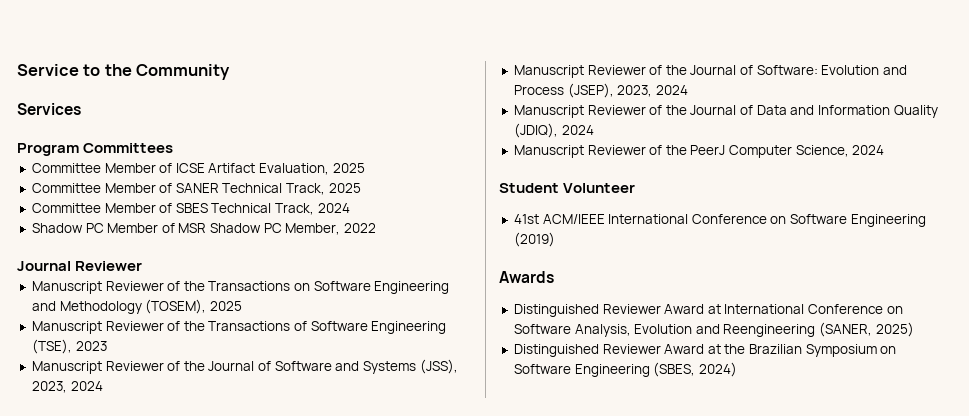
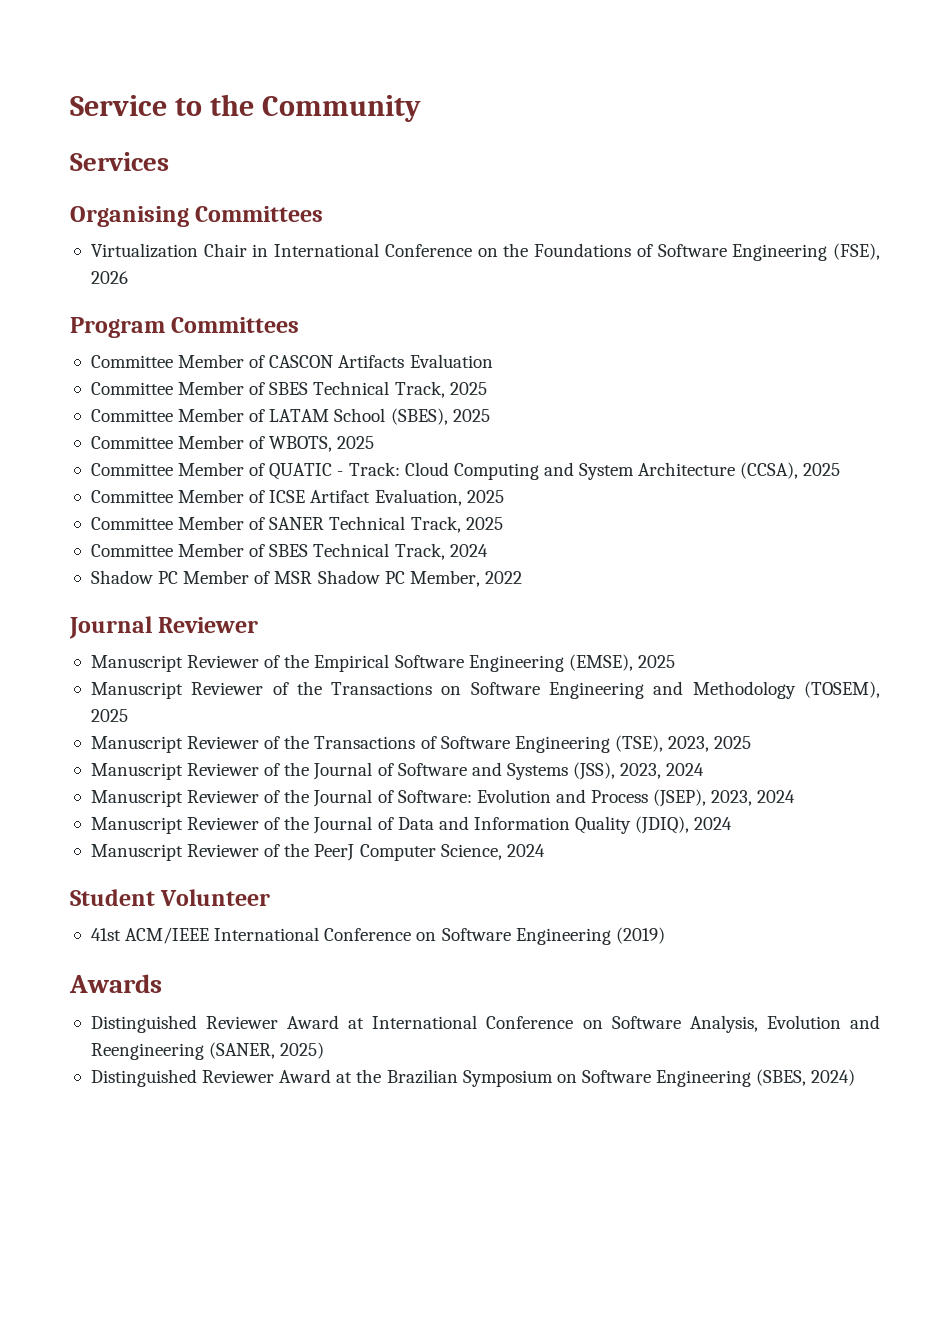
[17,143,174,156] Program Committees -> [70,206,324,227] [90,243,881,261] [90,271,128,284] [70,317,300,338] [90,354,493,368] [90,381,487,398] [90,408,490,425] [90,435,375,452] [90,462,841,480] Organising Committees // Virtualization Chair in International Conference on the Foundations of Software Engineering (FSE), 2026 // Program Committees // Committee Member of CASCON Artifacts Evaluation // Committee Member of SBES Technical Track, 2025 // Committee Member of LATAM School (SBES), 2025 // Committee Member of WBOTS, 2025 // Committee Member of QUATIC - Track: Cloud Computing and System Architecture (CCSA), 2025
(143, 266) none -> [90,654,675,672] // Manuscript Reviewer of the Empirical Software Engineering (EMSE), 2025
[75,341,107,351] 2023 -> [668,736,752,752] 2023, 2025

